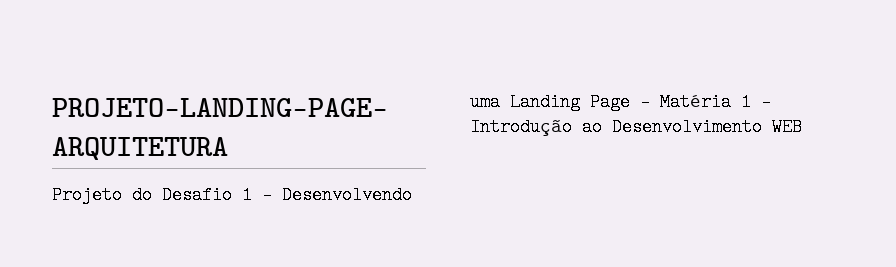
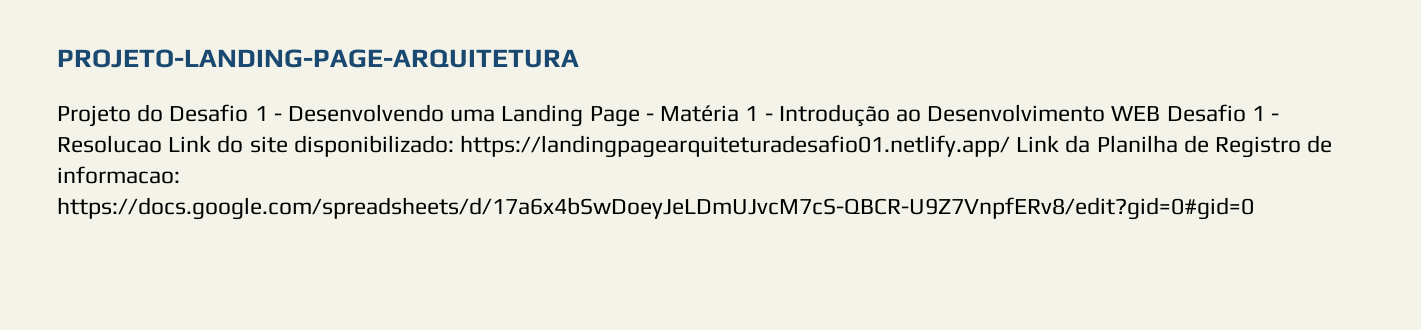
(802, 127) none -> [1166,104,1279,122] [57,135,1333,158] [57,166,180,184] [57,197,1254,220] Desafio 1 - Resolucao Link do site disponibilizado: https://landingpagearquiteturadesafio01.netlify.app/ Link da Planilha de Registro de informacao: https://docs.google.com/spreadsheets/d/17a6x4bSwDoeyJeLDmUJvcM7cS-QBCR-U9Z7VnpfERv8/edit?gid=0#gid=0

